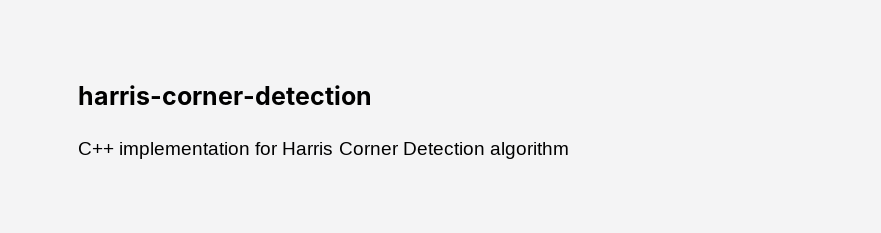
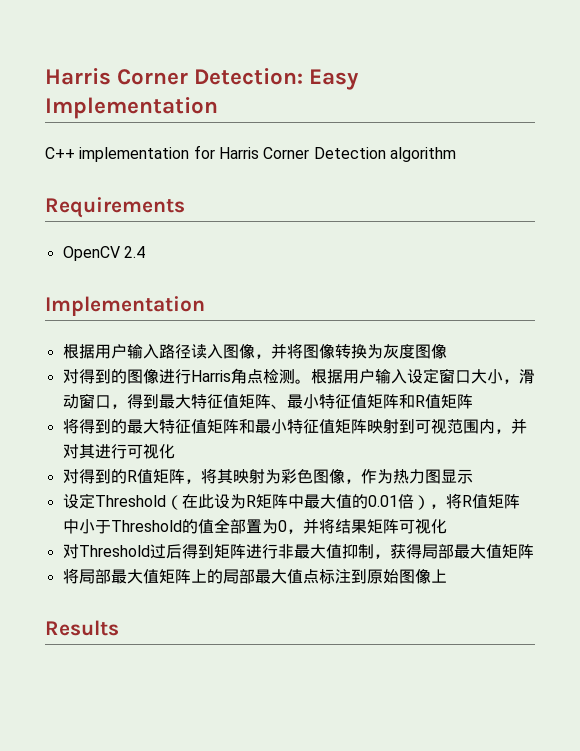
[78,85,372,105] harris-corner-detection -> [45,68,360,90] [45,97,218,119] Harris Corner Detection: Easy Implementation
(569, 150) none -> [45,197,185,218] [62,246,145,261] [45,296,205,316] [62,343,447,359] [62,368,535,384] [62,393,473,409] [62,418,527,434] [62,443,175,459] [62,468,473,484] [62,493,520,510] [62,518,447,534] [62,544,534,559] [62,568,447,584] [45,620,119,636] // Requirements // OpenCV 2.4 // Implementation // 根据用户输入路径读入图像，并将图像转换为灰度图像 // 对得到的图像进行Harris角点检测。根据用户输入设定窗口大小，滑动窗口，得到最大特征值矩阵、最小特征值矩阵和R值矩阵 // 将得到的最大特征值矩阵和最小特征值矩阵映射到可视范围内，并对其进行可视化 // 对得到的R值矩阵，将其映射为彩色图像，作为热力图显示 // 设定Threshold（在此设为R矩阵中最大值的0.01倍），将R值矩阵中小于Threshold的值全部置为0，并将结果矩阵可视化 // 对Threshold过后得到矩阵进行非最大值抑制，获得局部最大值矩阵 // 将局部最大值矩阵上的局部最大值点标注到原始图像上 // Results

